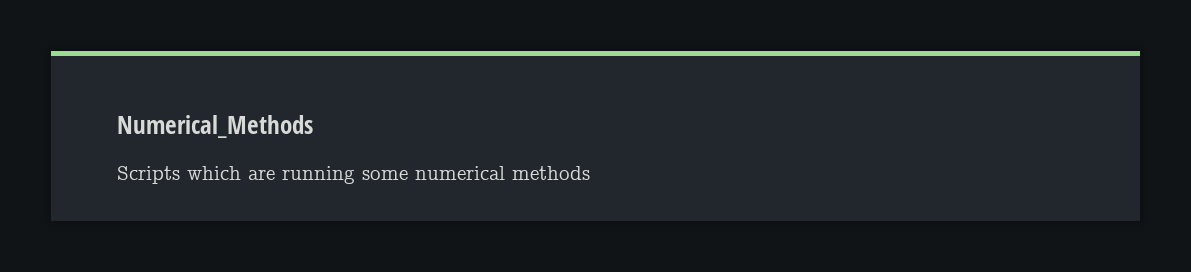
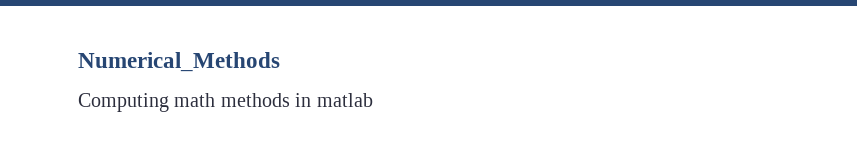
[117,166,590,184] Scripts which are running some numerical methods -> [78,93,373,112] Computing math methods in matlab

